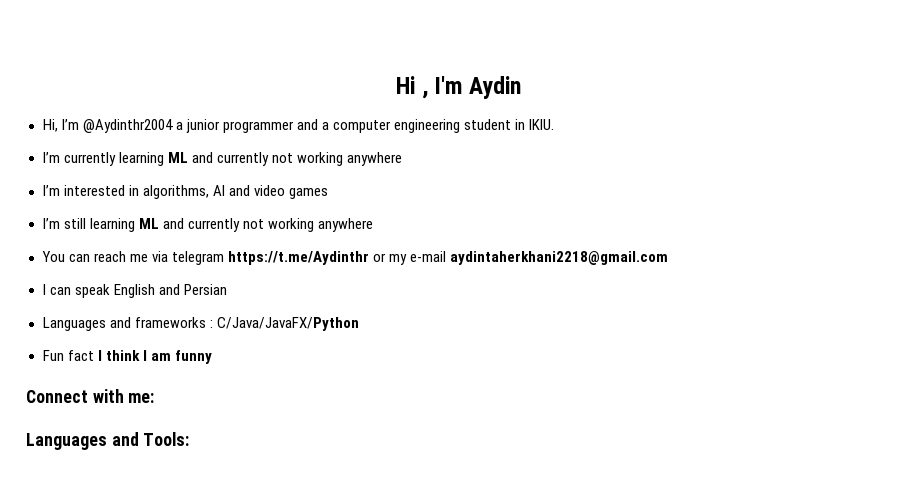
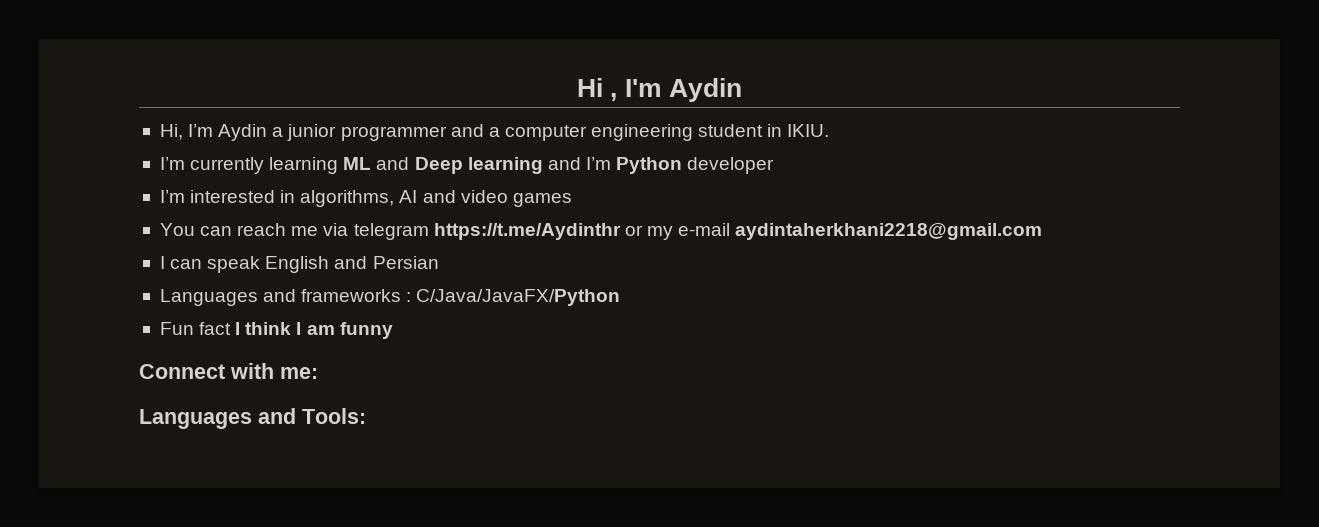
[82,119,173,133] @Aydinthr2004 -> [218,124,268,141] Aydin
[216,152,402,166] currently not working anywhere -> [414,157,775,174] Deep learning and I’m Python developer
[42,218,373,232] // I’m still learning ML and currently not working anywhere -> (572, 200) none

